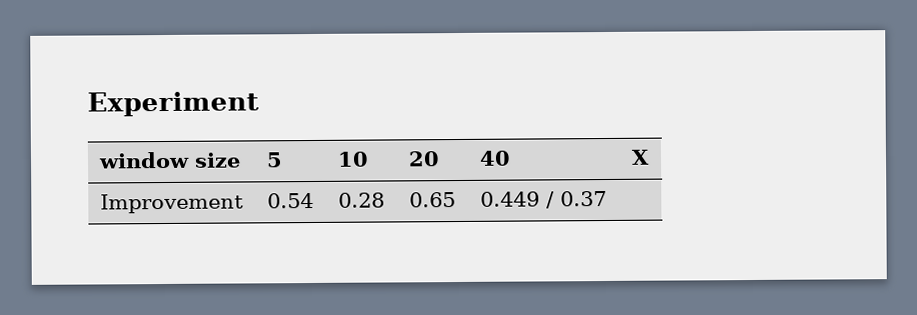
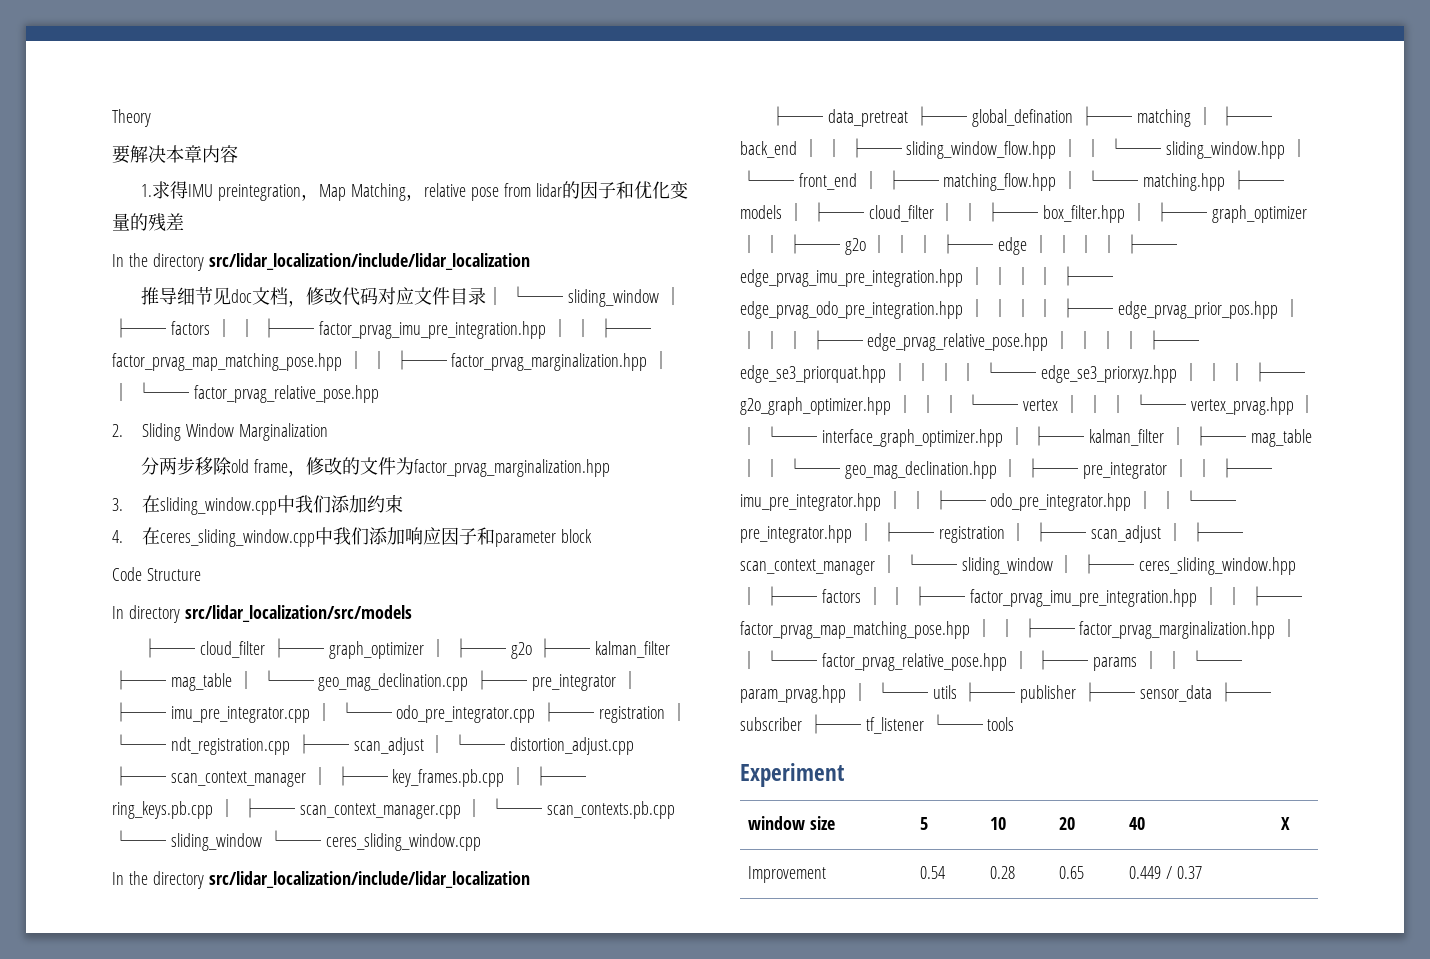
(87, 104) none -> [112,109,151,127] [112,145,238,164] [141,181,688,201] [112,213,184,232] [112,253,530,271] [141,286,682,307] [112,318,651,339] [112,350,671,371] [112,382,379,403] [112,423,328,441] [141,457,611,477] [112,495,403,515] [112,527,592,547] [112,567,201,581] [112,605,412,623] [141,638,671,659] [112,670,640,691] [112,702,689,723] [112,734,635,755] [112,766,587,787] [112,798,676,819] [112,830,481,851] [112,871,530,889] [769,106,1273,127] [740,138,1308,159] [740,170,1284,191] [740,202,1307,223] [740,234,1178,255] [740,266,1114,287] [740,298,1302,319] [740,330,1199,351] [740,362,1305,383] [740,394,1317,415] [740,426,1312,447] [740,458,1272,479] [740,490,1237,511] [740,522,1243,543] [740,554,1297,575] [740,586,1302,607] [740,618,1299,639] [740,650,1242,671] [740,682,1271,703] [740,714,1015,734] Theory // 要解决本章内容 // 1.求得IMU preintegration，Map Matching，relative pose from lidar的因子和优化变量的残差 // In the directory src/lidar_localization/include/lidar_localization // 推导细节见doc文档，修改代码对应文件目录│ └── sliding_window │ ├── factors │ │ ├── factor_prvag_imu_pre_integration.hpp │ │ ├── factor_prvag_map_matching_pose.hpp │ │ ├── factor_prvag_marginalization.hpp │ │ └── factor_prvag_relative_pose.hpp // 2. Sliding Window Marginalization // 分两步移除old frame，修改的文件为factor_prvag_marginalization.hpp // 3.在sliding_window.cpp中我们添加约束 // 4.在ceres_sliding_window.cpp中我们添加响应因子和parameter block // Code Structure // In directory src/lidar_localization/src/models // ├── cloud_filter ├── graph_optimizer │ ├── g2o ├── kalman_filter ├── mag_table │ └── geo_mag_declination.cpp ├── pre_integrator │ ├── imu_pre_integrator.cpp │ └── odo_pre_integrator.cpp ├── registration │ └── ndt_registration.cpp ├── scan_adjust │ └── distortion_adjust.cpp ├── scan_context_manager │ ├── key_frames.pb.cpp │ ├── ring_keys.pb.cpp │ ├── scan_context_manager.cpp │ └── scan_contexts.pb.cpp └── sliding_window └── ceres_sliding_window.cpp // In the directory src/lidar_localization/include/lidar_localization // ├── data_pretreat ├── global_defination ├── matching │ ├── back_end │ │ ├── sliding_window_flow.hpp │ │ └── sliding_window.hpp │ └── front_end │ ├── matching_flow.hpp │ └── matching.hpp ├── models │ ├── cloud_filter │ │ ├── box_filter.hpp │ ├── graph_optimizer │ │ ├── g2o │ │ │ ├── edge │ │ │ │ ├── edge_prvag_imu_pre_integration.hpp │ │ │ │ ├── edge_prvag_odo_pre_integration.hpp │ │ │ │ ├── edge_prvag_prior_pos.hpp │ │ │ │ ├── edge_prvag_relative_pose.hpp │ │ │ │ ├── edge_se3_priorquat.hpp │ │ │ │ └── edge_se3_priorxyz.hpp │ │ │ ├── g2o_graph_optimizer.hpp │ │ │ └── vertex │ │ │ └── vertex_prvag.hpp │ │ └── interface_graph_optimizer.hpp │ ├── kalman_filter │ ├── mag_table │ │ └── geo_mag_declination.hpp │ ├── pre_integrator │ │ ├── imu_pre_integrator.hpp │ │ ├── odo_pre_integrator.hpp │ │ └── pre_integrator.hpp │ ├── registration │ ├── scan_adjust │ ├── scan_context_manager │ └── sliding_window │ ├── ceres_sliding_window.hpp │ ├── factors │ │ ├── factor_prvag_imu_pre_integration.hpp │ │ ├── factor_prvag_map_matching_pose.hpp │ │ ├── factor_prvag_marginalization.hpp │ │ └── factor_prvag_relative_pose.hpp │ ├── params │ │ └── param_prvag.hpp │ └── utils ├── publisher ├── sensor_data ├── subscriber ├── tf_listener └── tools //

